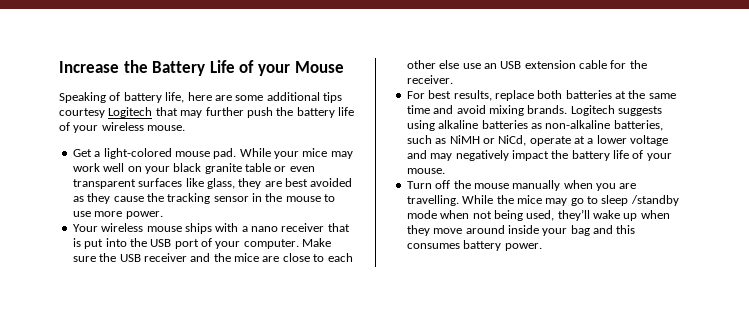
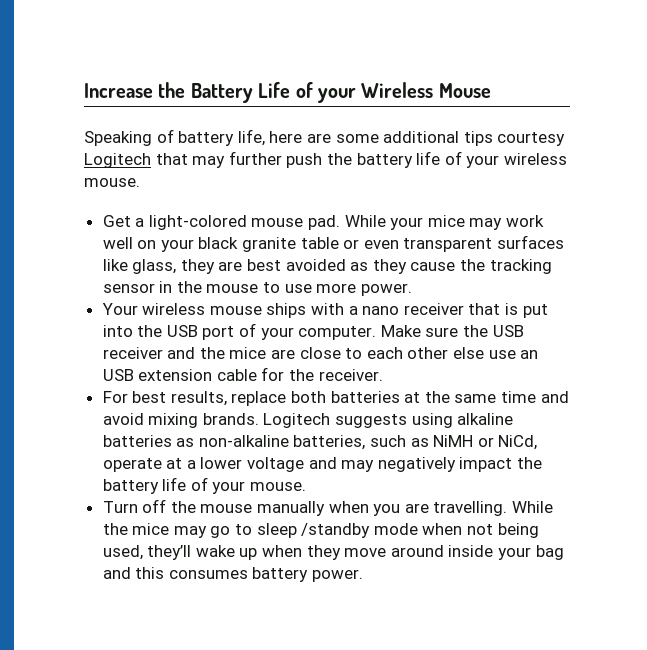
(290, 70) none -> [361,82,434,98] Wireless

